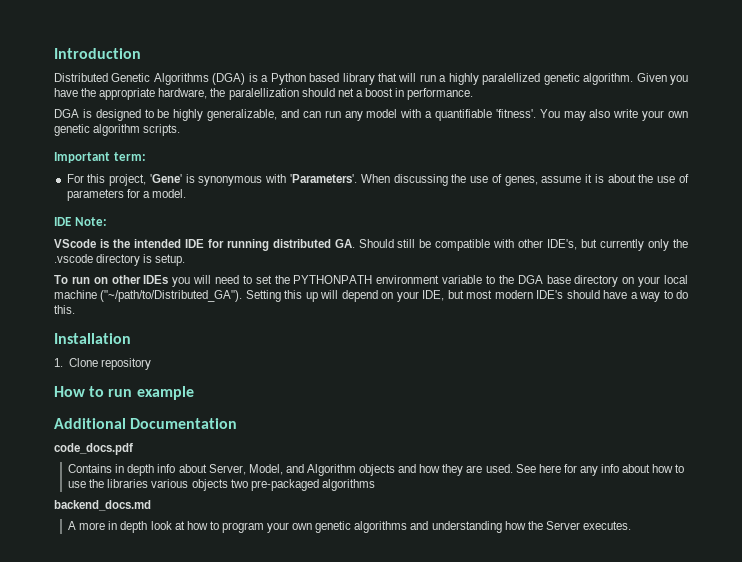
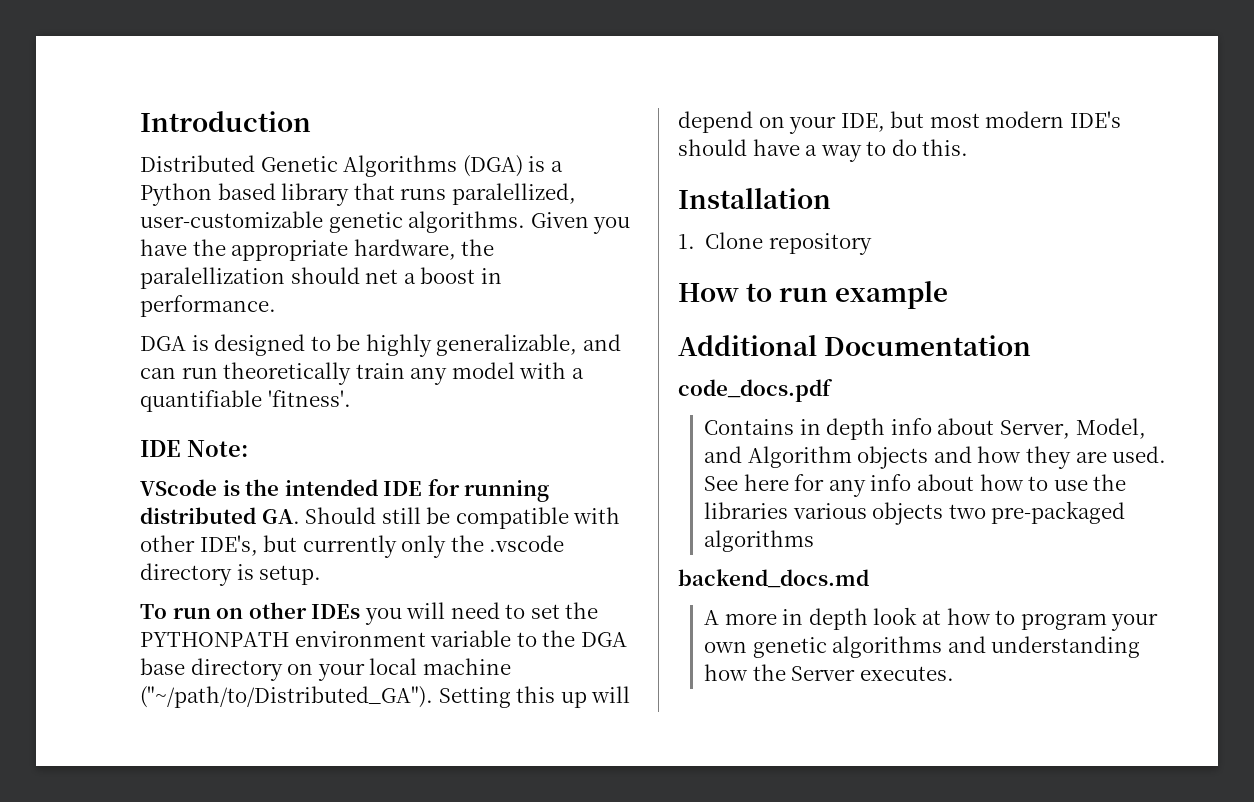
[398,73,634,85] will run a highly paralellized genetic algorithm. -> [400,183,576,205] [140,211,526,233] runs paralellized, user-customizable genetic algorithms.
(341, 114) none -> [223,362,405,385] theoretically train
[539,109,688,121] [54,124,181,136] [54,152,146,163] [66,174,690,186] [66,189,186,201] You may also write your own genetic algorithm scripts. // Important term: // For this project, 'Gene' is synonymous with 'Parameters'. When discussing the use of genes, assume it is about the use of parameters for a model. -> (351, 398) none

